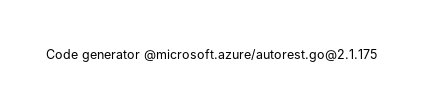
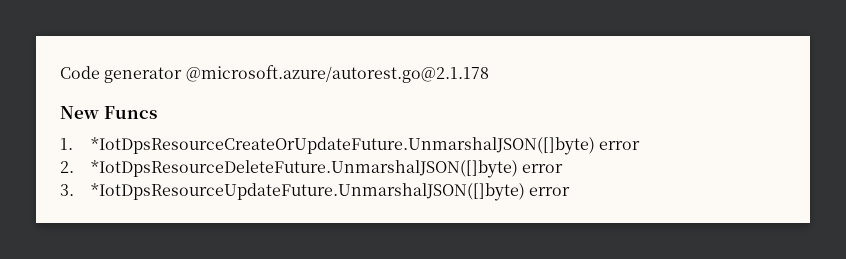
[144,49,377,62] @microsoft.azure/autorest.go@2.1.175 -> [185,65,489,83] [60,106,157,119] [60,137,640,155] [60,160,563,178] [60,183,570,201] @microsoft.azure/autorest.go@2.1.178 // New Funcs // 1. *IotDpsResourceCreateOrUpdateFuture.UnmarshalJSON([]byte) error // 2. *IotDpsResourceDeleteFuture.UnmarshalJSON([]byte) error // 3. *IotDpsResourceUpdateFuture.UnmarshalJSON([]byte) error

